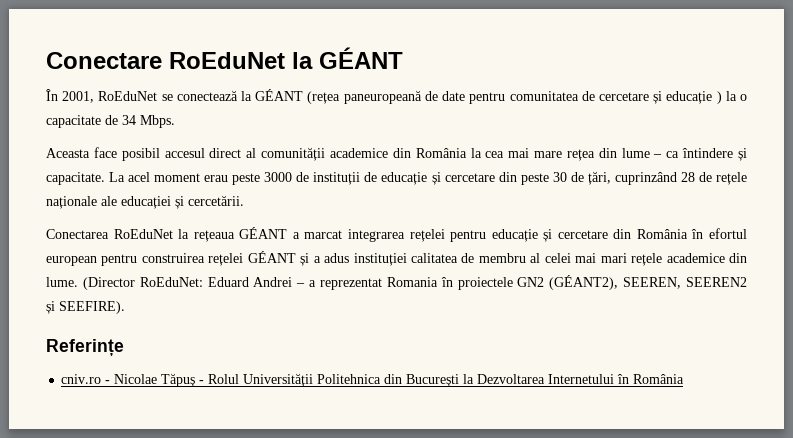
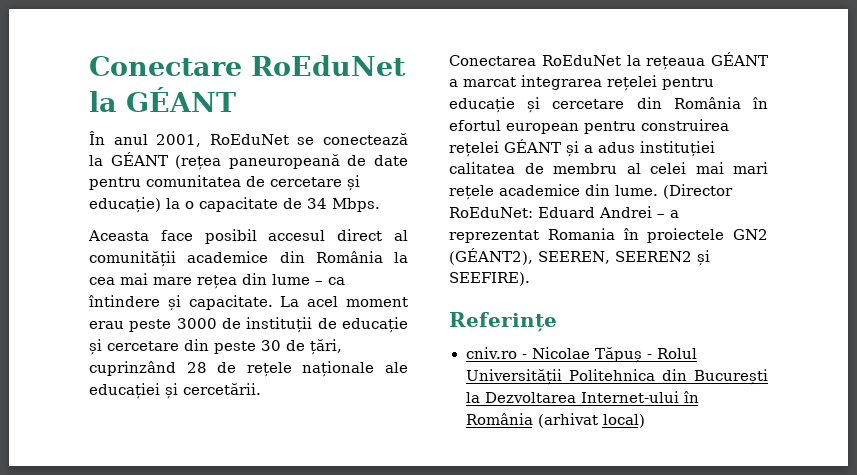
(58, 95) none -> [113,134,148,145] anul
[666,91,722,104] educație ) -> [89,197,161,213] educație)
[548,374,615,384] Internetului -> [580,391,679,403] Internet-ului
(685, 379) none -> [537,413,645,428] (arhivat local)

